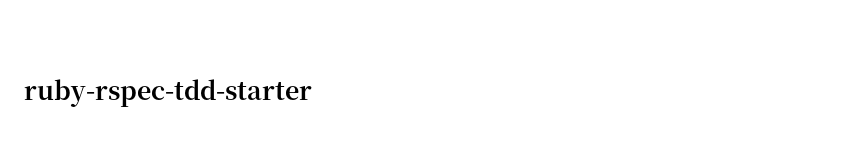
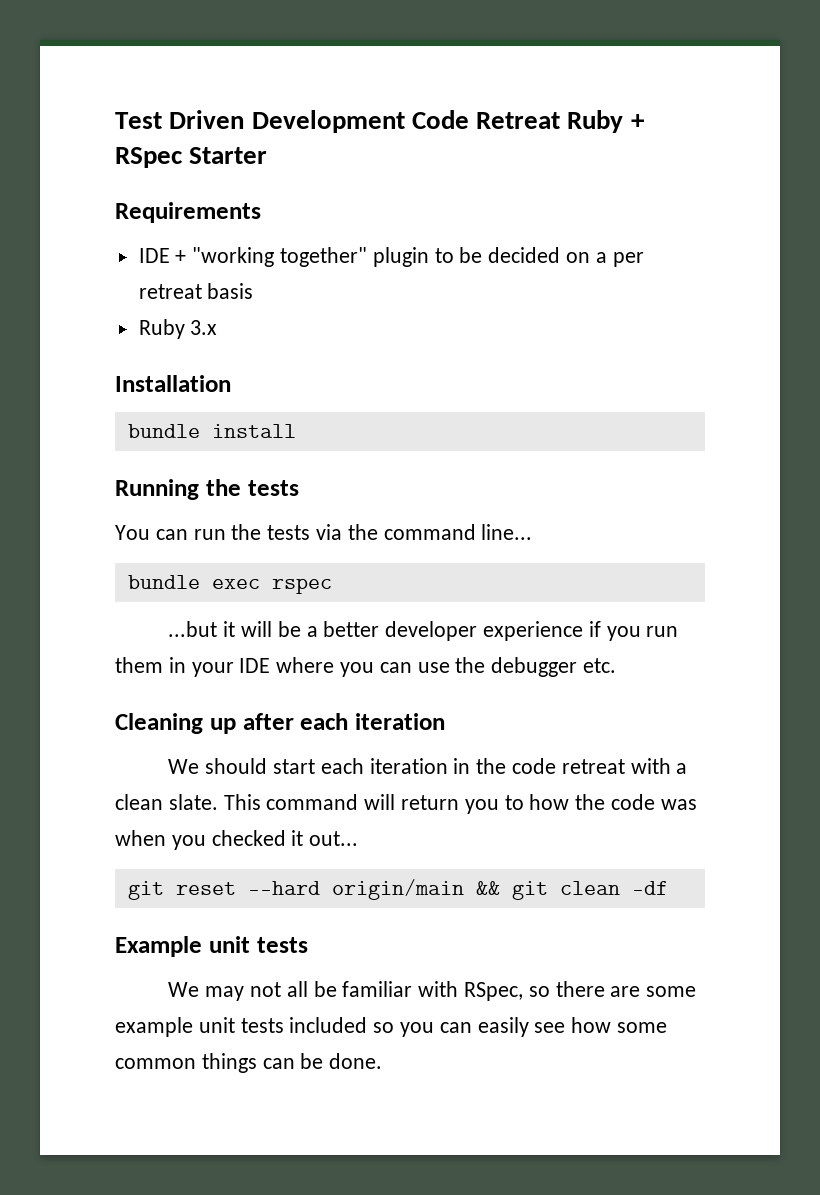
[24,79,312,107] ruby-rspec-tdd-starter -> [115,110,644,133] [115,147,268,168] [115,202,261,223] [138,247,644,267] [138,283,254,299] [138,319,218,339] [115,375,231,392] [127,424,296,438] [115,479,299,500] [115,524,533,540] [127,575,332,594] [168,621,679,641] [115,657,617,677] [115,713,445,734] [168,758,688,774] [115,794,697,814] [115,830,359,850] [127,879,668,900] [115,936,308,957] [168,981,697,1001] [115,1017,668,1037] [115,1053,383,1073] Test Driven Development Code Retreat Ruby + RSpec Starter // Requirements // IDE + "working together" plugin to be decided on a per retreat basis // Ruby 3.x // Installation // bundle install // Running the tests // You can run the tests via the command line... // bundle exec rspec // ...but it will be a better developer experience if you run them in your IDE where you can use the debugger etc. // Cleaning up after each iteration // We should start each iteration in the code retreat with a clean slate. This command will return you to how the code was when you checked it out... // git reset --hard origin/main && git clean -df // Example unit tests // We may not all be familiar with RSpec, so there are some example unit tests included so you can easily see how some common things can be done.

